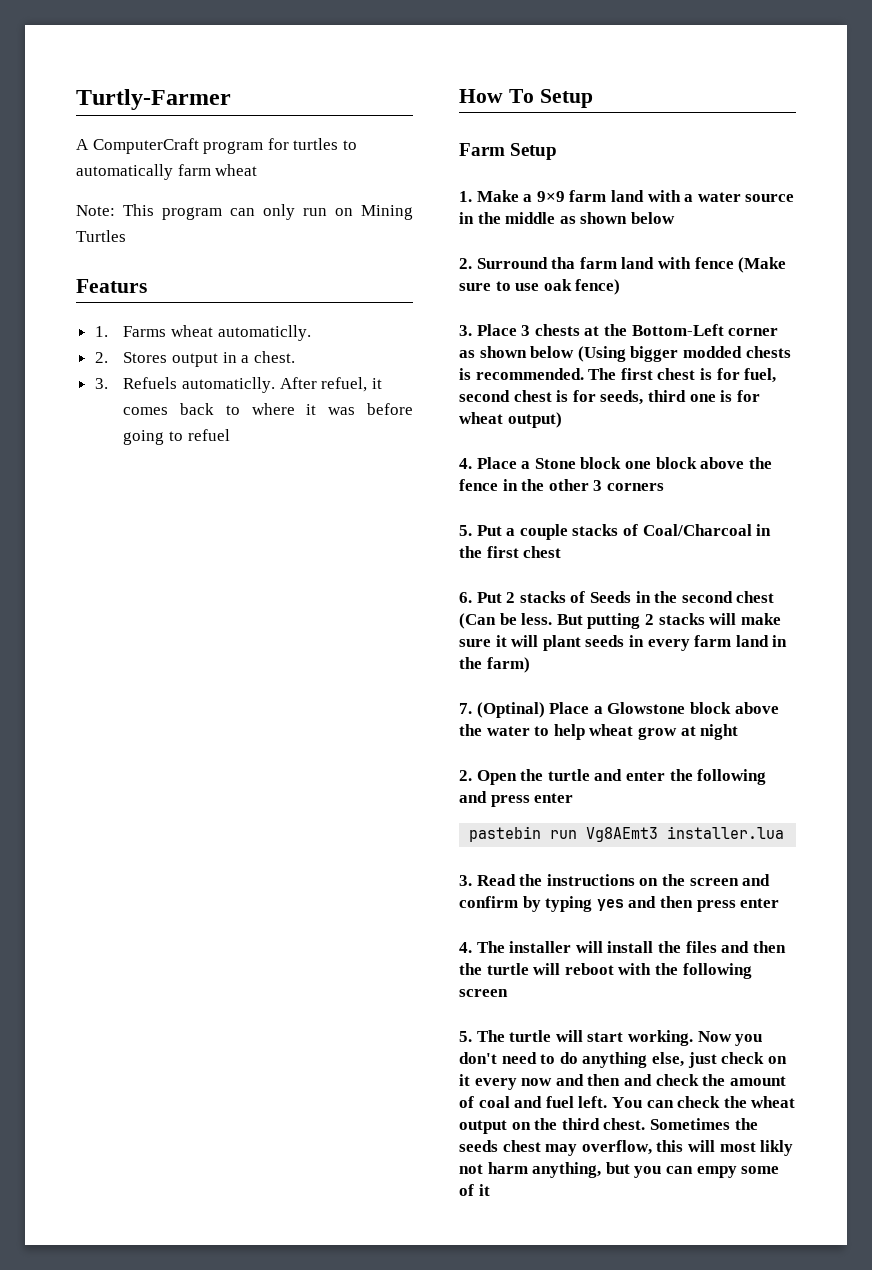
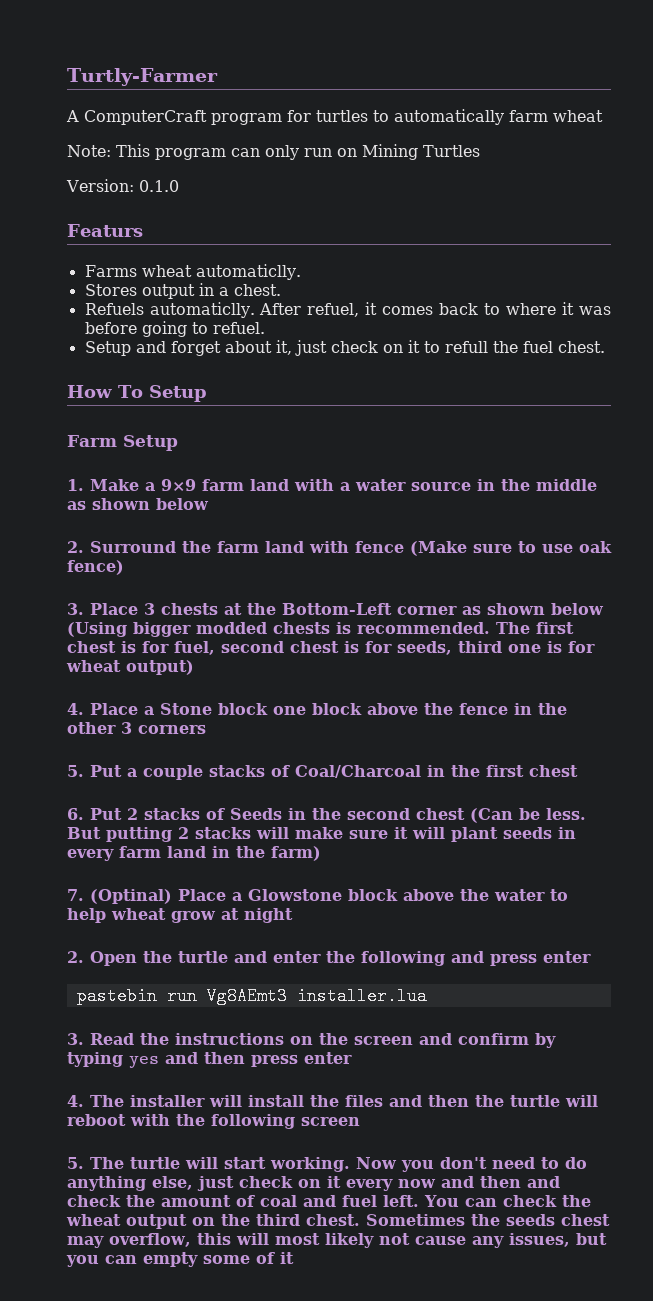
(126, 236) none -> [66,179,179,192] // Version: 0.1.0
[94,326,108,337] 1. -> (143, 230) none
[94,352,108,363] 2. -> (301, 272) none
[94,378,108,389] 3. -> (281, 290) none
[187,429,230,441] refuel -> [212,322,265,334] [84,340,605,356] refuel. // Setup and forget about it, just check on it to refull the fuel chest.
[551,257,576,269] tha -> [182,541,211,553] the
[760,1140,794,1156] [459,1162,602,1178] likly not harm anything, -> [324,1233,570,1248] likely not cause any issues,
[696,1166,737,1178] empy -> [143,1252,198,1267] empty

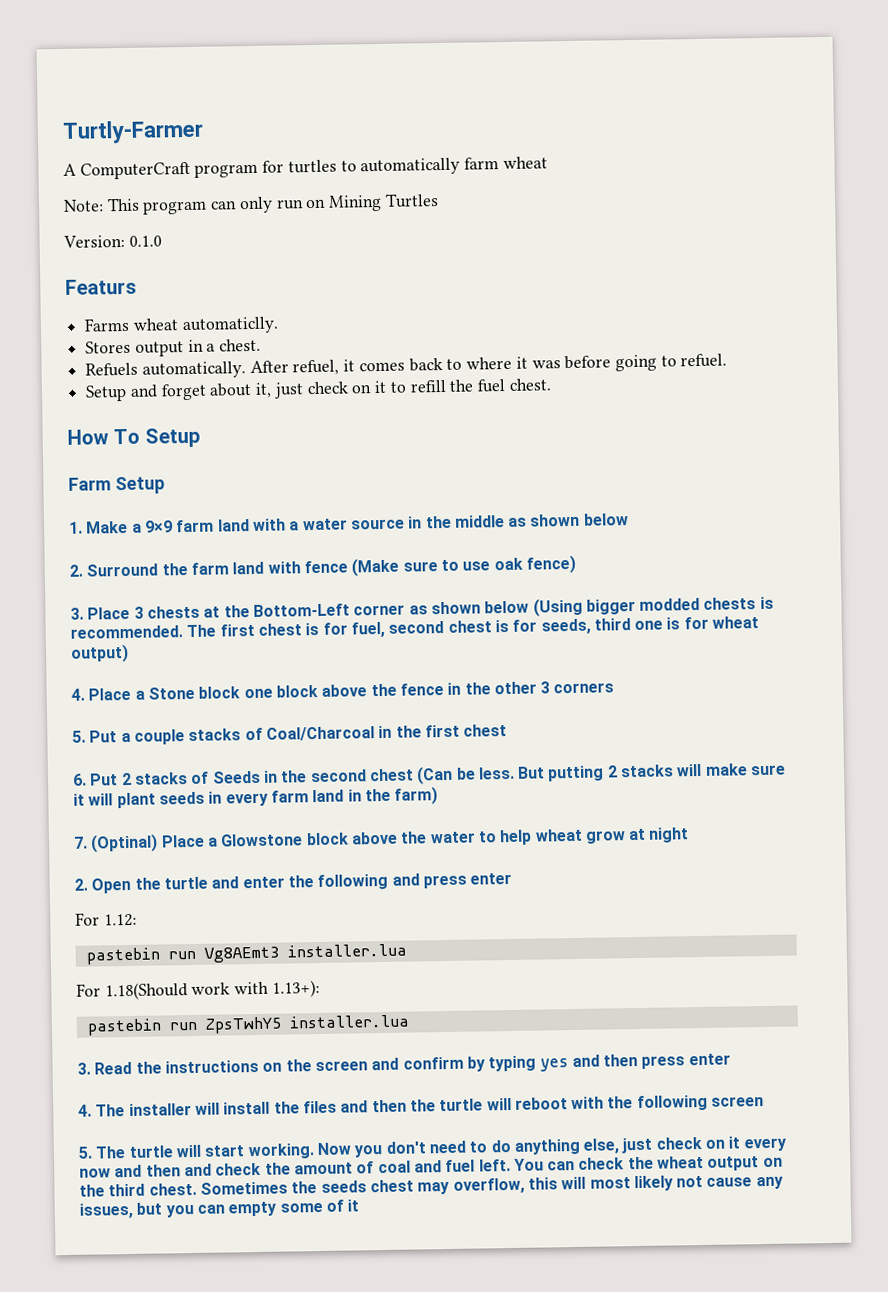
[149,302,255,318] automaticlly. -> [141,361,246,379] automatically.
[444,341,488,353] refull -> [409,379,447,393] refill
(591, 957) none -> [75,912,137,927] // For 1.12:
(427, 996) none -> [76,980,320,1001] [86,1014,409,1036] // For 1.18(Should work with 1.13+): // pastebin run ZpsTwhY5 installer.lua

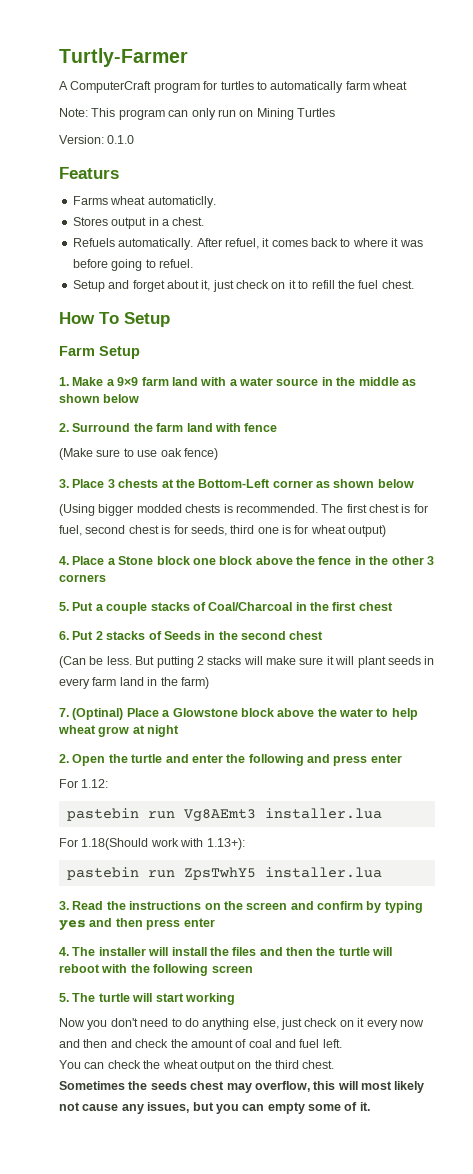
(348, 567) none -> (278, 427) //
(530, 607) none -> (414, 483) //
(414, 775) none -> (324, 635) //
[247,1143,315,1160] working. -> [184,993,235,1005] working //
(511, 1165) none -> (342, 1043) //
(197, 1189) none -> (335, 1064) //
[347,1199,360,1212] it -> [359,1102,370,1111] it.

